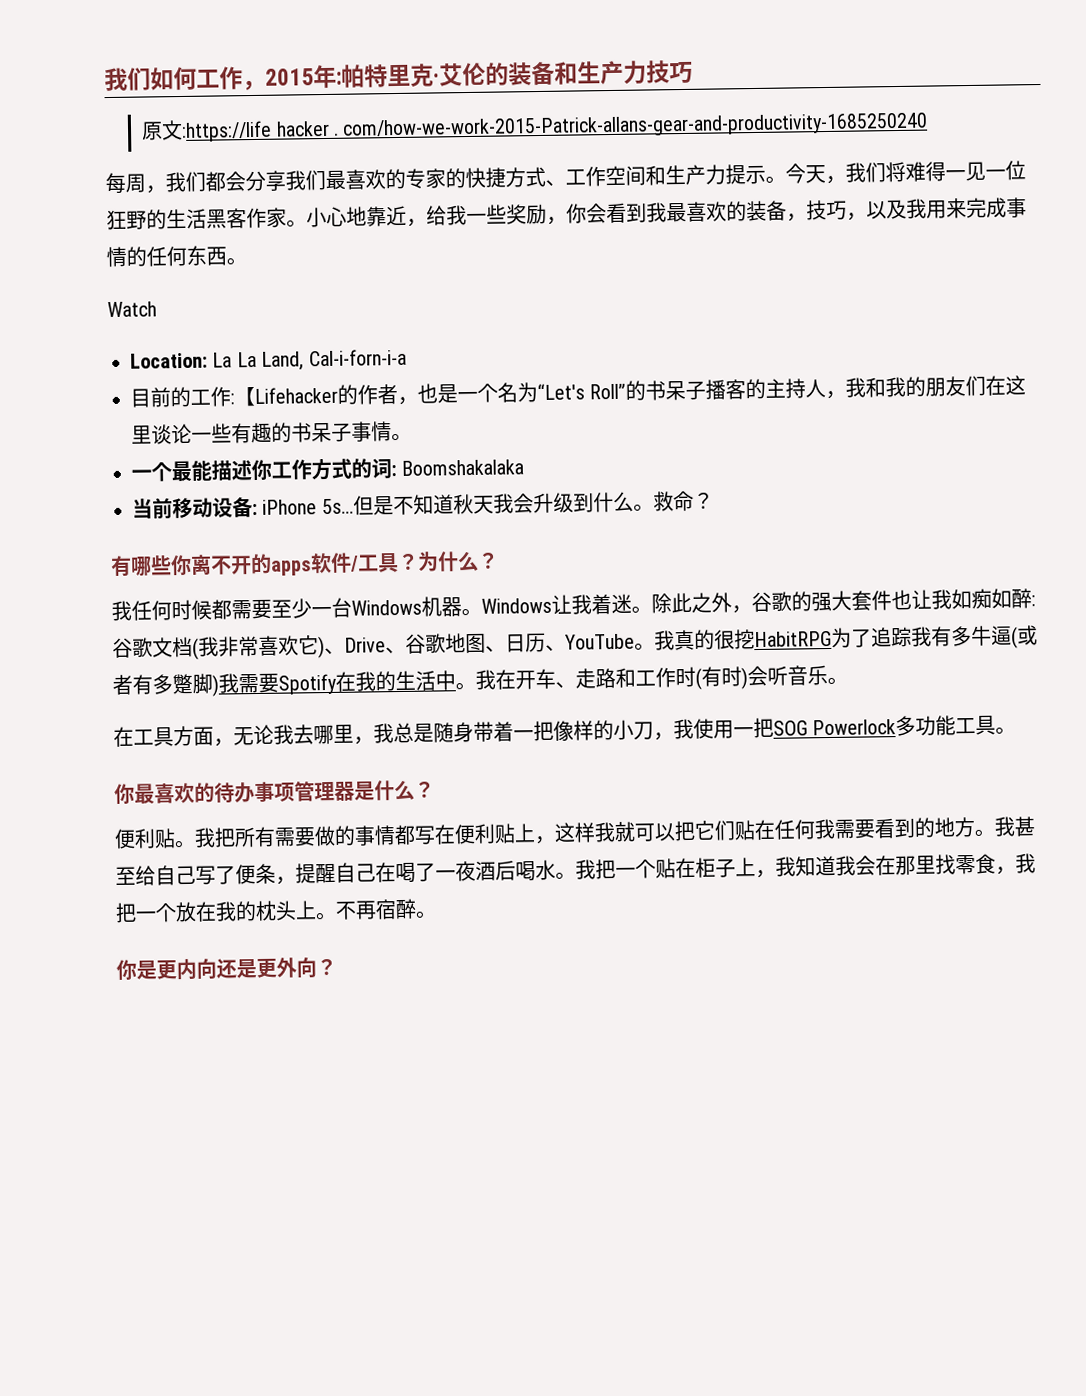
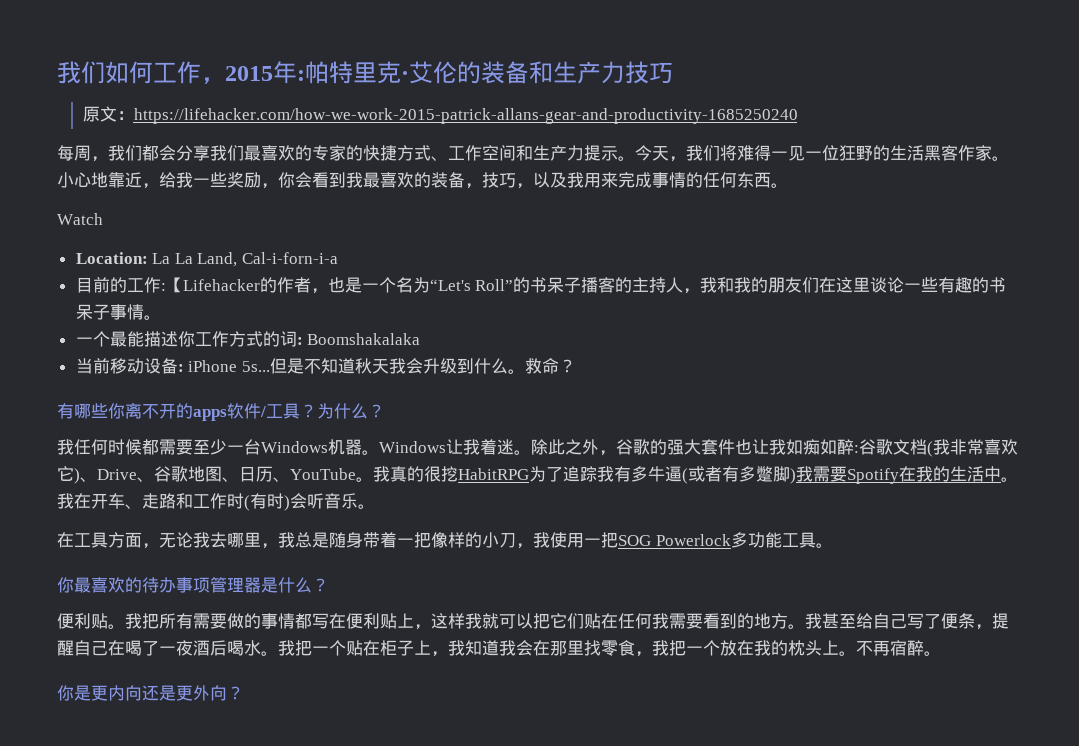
[181,112,929,142] :https://life hacker . com/how-we-work-2015-Patrick-allans-gear-and-productivity-1685250240 -> [116,108,798,124] ：https://lifehacker.com/how-we-work-2015-patrick-allans-gear-and-productivity-1685250240

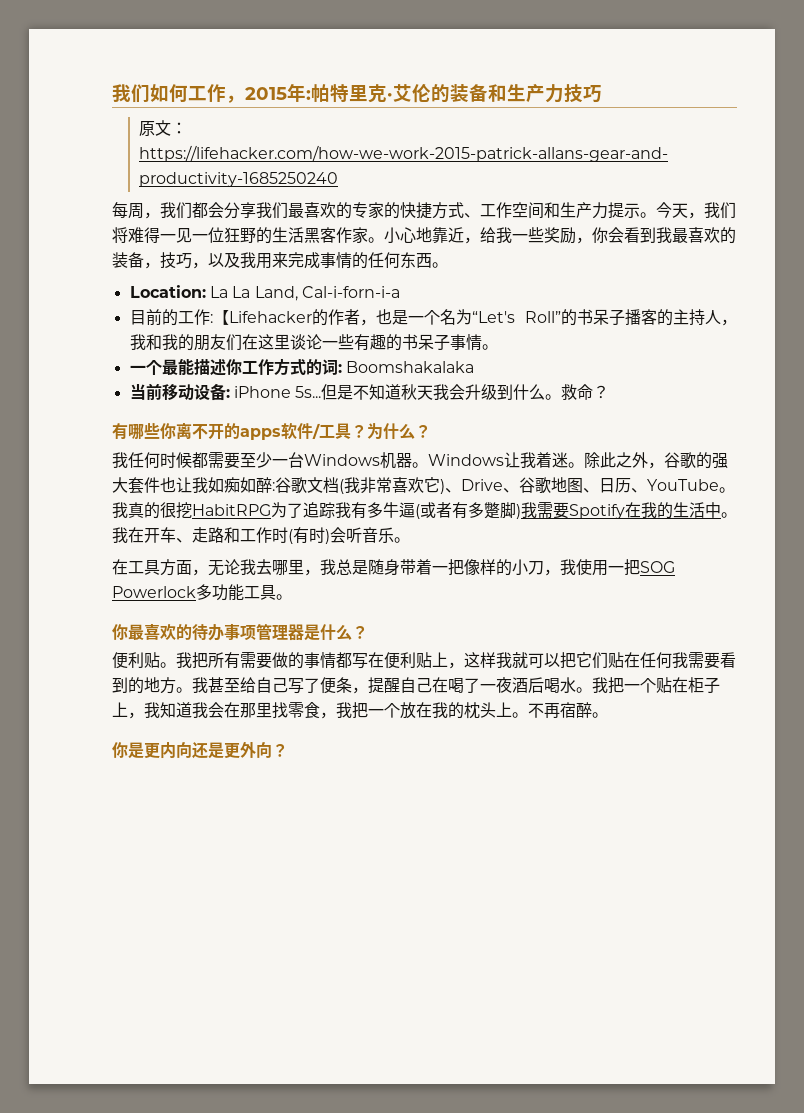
[57,213,103,225] // Watch -> (448, 265) none

